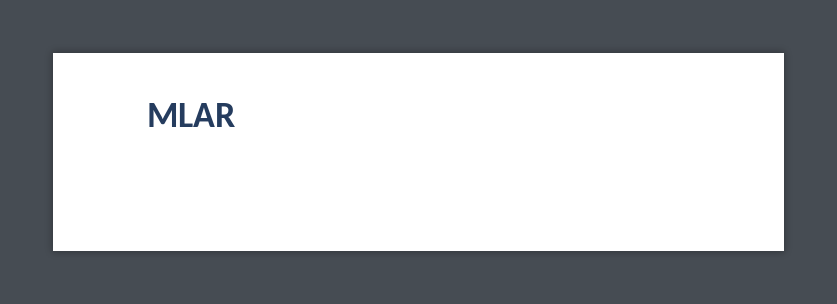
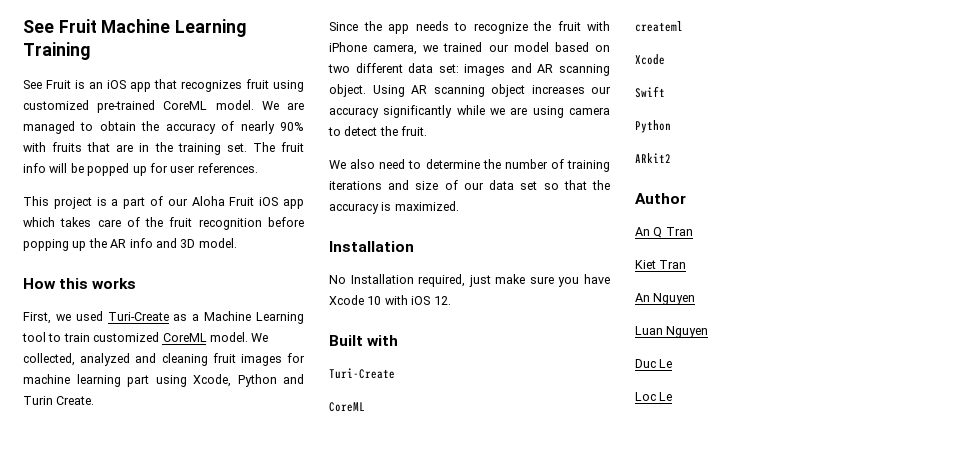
[147,103,235,127] MLAR -> [23,19,247,37] [23,42,90,60] [23,79,304,92] [23,100,304,113] [23,121,304,134] [23,142,304,155] [23,163,258,176] [23,196,305,209] [23,217,304,230] [23,238,237,251] [23,278,137,289] [23,311,304,324] [22,332,269,342] [23,353,305,366] [23,374,304,387] [23,396,95,405] [329,21,610,34] [329,42,610,55] [328,63,610,76] [329,84,611,97] [329,105,610,118] [328,126,428,136] [329,159,610,172] [329,180,610,190] [329,201,459,214] [329,241,414,252] [329,274,610,287] [329,295,451,305] [329,335,399,346] [329,368,395,379] [329,402,365,412] [635,21,683,32] [635,54,665,65] [635,86,665,98] [635,120,671,133] [635,153,671,163] [635,193,686,204] [635,227,693,238] [635,260,687,269] [635,293,696,305] [635,326,709,338] [635,359,673,368] [635,392,673,401] See Fruit Machine Learning Training // See Fruit is an iOS app that recognizes fruit using customized pre-trained CoreML model. We are managed to obtain the accuracy of nearly 90% with fruits that are in the training set. The fruit info will be popped up for user references. // This project is a part of our Aloha Fruit iOS app which takes care of the fruit recognition before popping up the AR info and 3D model. // How this works // First, we used Turi-Create as a Machine Learning tool to train customized CoreML model. We collected, analyzed and cleaning fruit images for machine learning part using Xcode, Python and Turin Create. // Since the app needs to recognize the fruit with iPhone camera, we trained our model based on two different data set: images and AR scanning object. Using AR scanning object increases our accuracy significantly while we are using camera to detect the fruit. // We also need to determine the number of training iterations and size of our data set so that the accuracy is maximized. // Installation // No Installation required, just make sure you have Xcode 10 with iOS 12. // Built with // Turi-Create // CoreML // createml // Xcode // Swift // Python // ARkit2 // Author // An Q Tran // Kiet Tran // An Nguyen // Luan Nguyen // Duc Le // Loc Le

